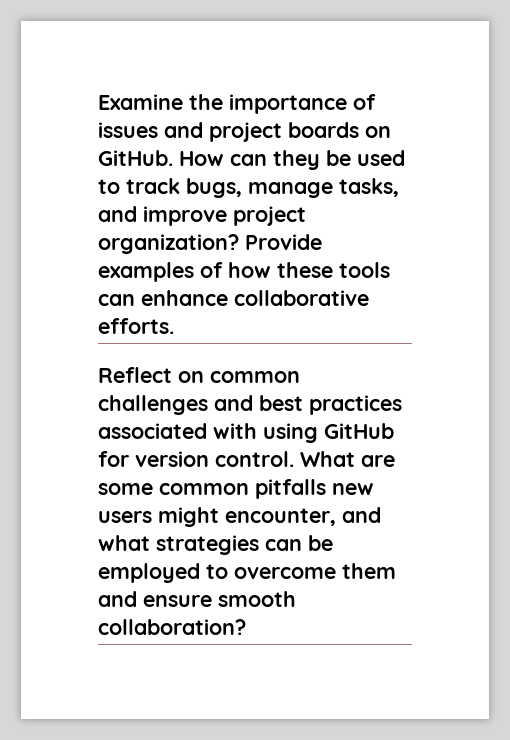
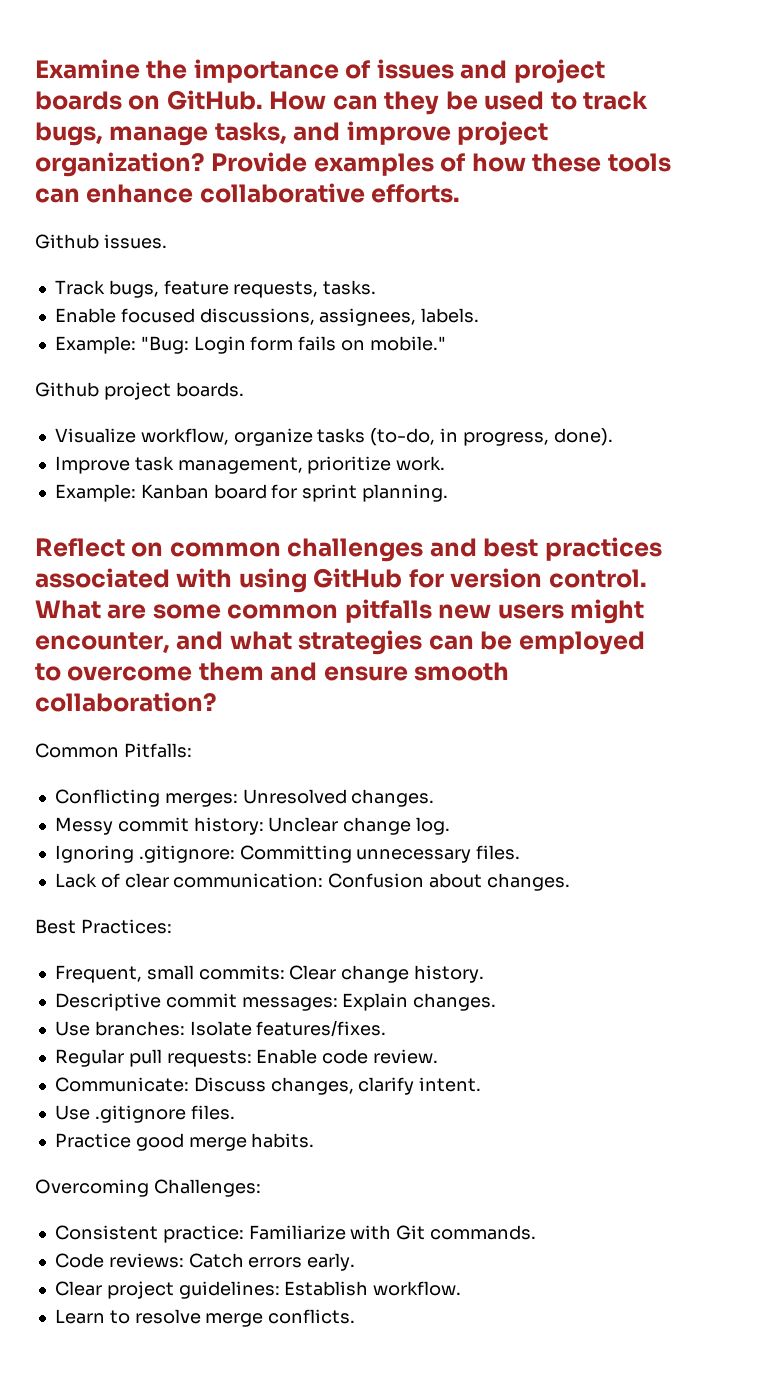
(174, 326) none -> [35,234,167,249] [54,280,377,298] [54,308,480,326] [54,336,446,354] [35,382,244,400] [54,428,613,446] [54,456,446,474] [54,484,449,502] // Github issues. // Track bugs, feature requests, tasks. // Enable focused discussions, assignees, labels. // Example: "Bug: Login form fails on mobile." // Github project boards. // Visualize workflow, organize tasks (to-do, in progress, done). // Improve task management, prioritize work. // Example: Kanban board for sprint planning.
(246, 627) none -> [35,743,192,758] [54,789,435,807] [54,817,451,835] [54,845,521,863] [54,873,570,891] [35,919,172,934] [54,965,485,983] [54,993,497,1011] [54,1020,387,1037] [54,1049,439,1067] [54,1077,482,1095] [54,1105,235,1123] [54,1133,315,1151] [35,1179,261,1197] [54,1225,537,1243] [54,1253,356,1271] [54,1281,462,1299] [54,1309,356,1327] // Common Pitfalls: // Conflicting merges: Unresolved changes. // Messy commit history: Unclear change log. // Ignoring .gitignore: Committing unnecessary files. // Lack of clear communication: Confusion about changes. // Best Practices: // Frequent, small commits: Clear change history. // Descriptive commit messages: Explain changes. // Use branches: Isolate features/fixes. // Regular pull requests: Enable code review. // Communicate: Discuss changes, clarify intent. // Use .gitignore files. // Practice good merge habits. // Overcoming Challenges: // Consistent practice: Familiarize with Git commands. // Code reviews: Catch errors early. // Clear project guidelines: Establish workflow. // Learn to resolve merge conflicts.

